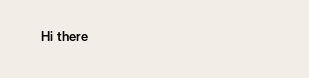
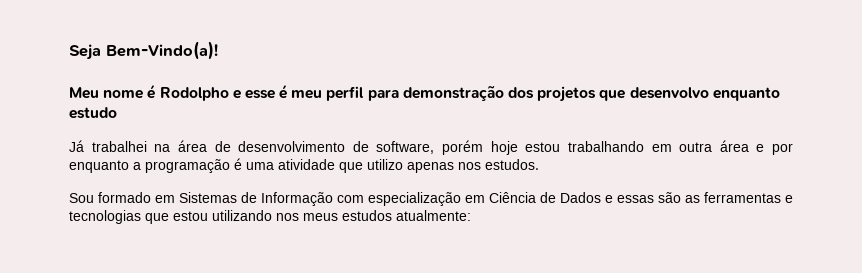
[41,31,88,41] Hi there -> [69,41,218,60] [69,84,780,102] [69,107,117,119] [69,140,793,155] [69,158,539,173] [69,192,793,206] [69,210,471,224] Seja Bem-Vindo(a)! // Meu nome é Rodolpho e esse é meu perfil para demonstração dos projetos que desenvolvo enquanto estudo // Já trabalhei na área de desenvolvimento de software, porém hoje estou trabalhando em outra área e por enquanto a programação é uma atividade que utilizo apenas nos estudos. // Sou formado em Sistemas de Informação com especialização em Ciência de Dados e essas são as ferramentas e tecnologias que estou utilizando nos meus estudos atualmente:

